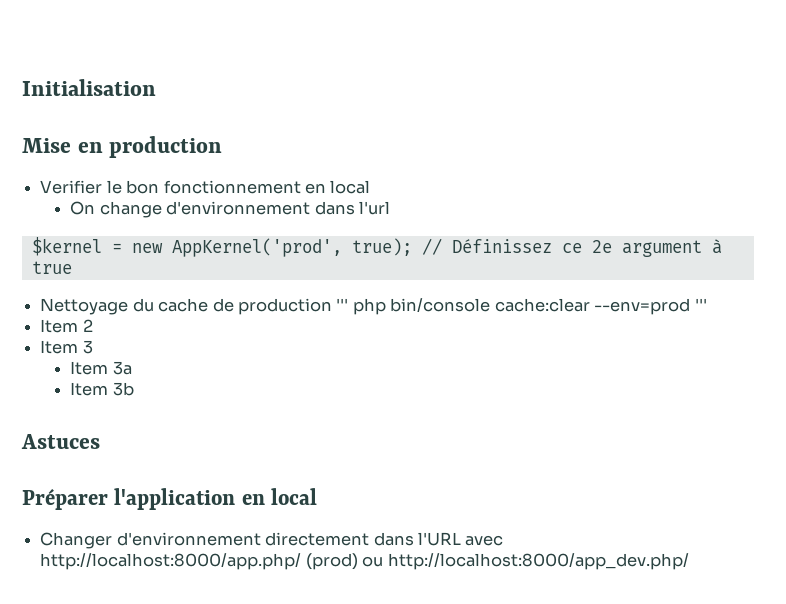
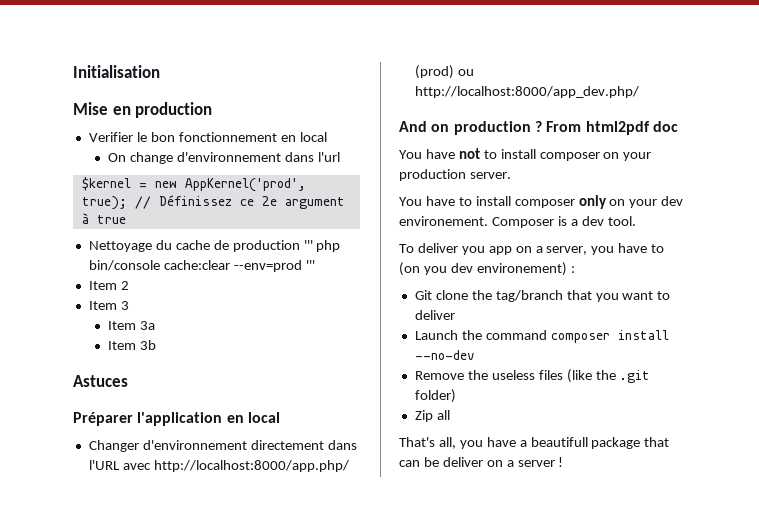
(689, 561) none -> [399,121,678,135] [399,148,652,161] [399,169,511,181] [399,195,684,209] [399,216,636,228] [399,243,665,255] [399,262,575,276] [414,290,671,302] [414,310,455,320] [414,330,669,343] [414,350,475,360] [414,369,651,383] [414,389,456,403] [414,410,450,422] [399,437,670,449] [399,457,564,467] // And on production ? From html2pdf doc // You have not to install composer on your production server. // You have to install composer only on your dev environement. Composer is a dev tool. // To deliver you app on a server, you have to (on you dev environement) : // Git clone the tag/branch that you want to deliver // Launch the command composer install --no-dev // Remove the useless files (like the .git folder) // Zip all // That's all, you have a beautifull package that can be deliver on a server !

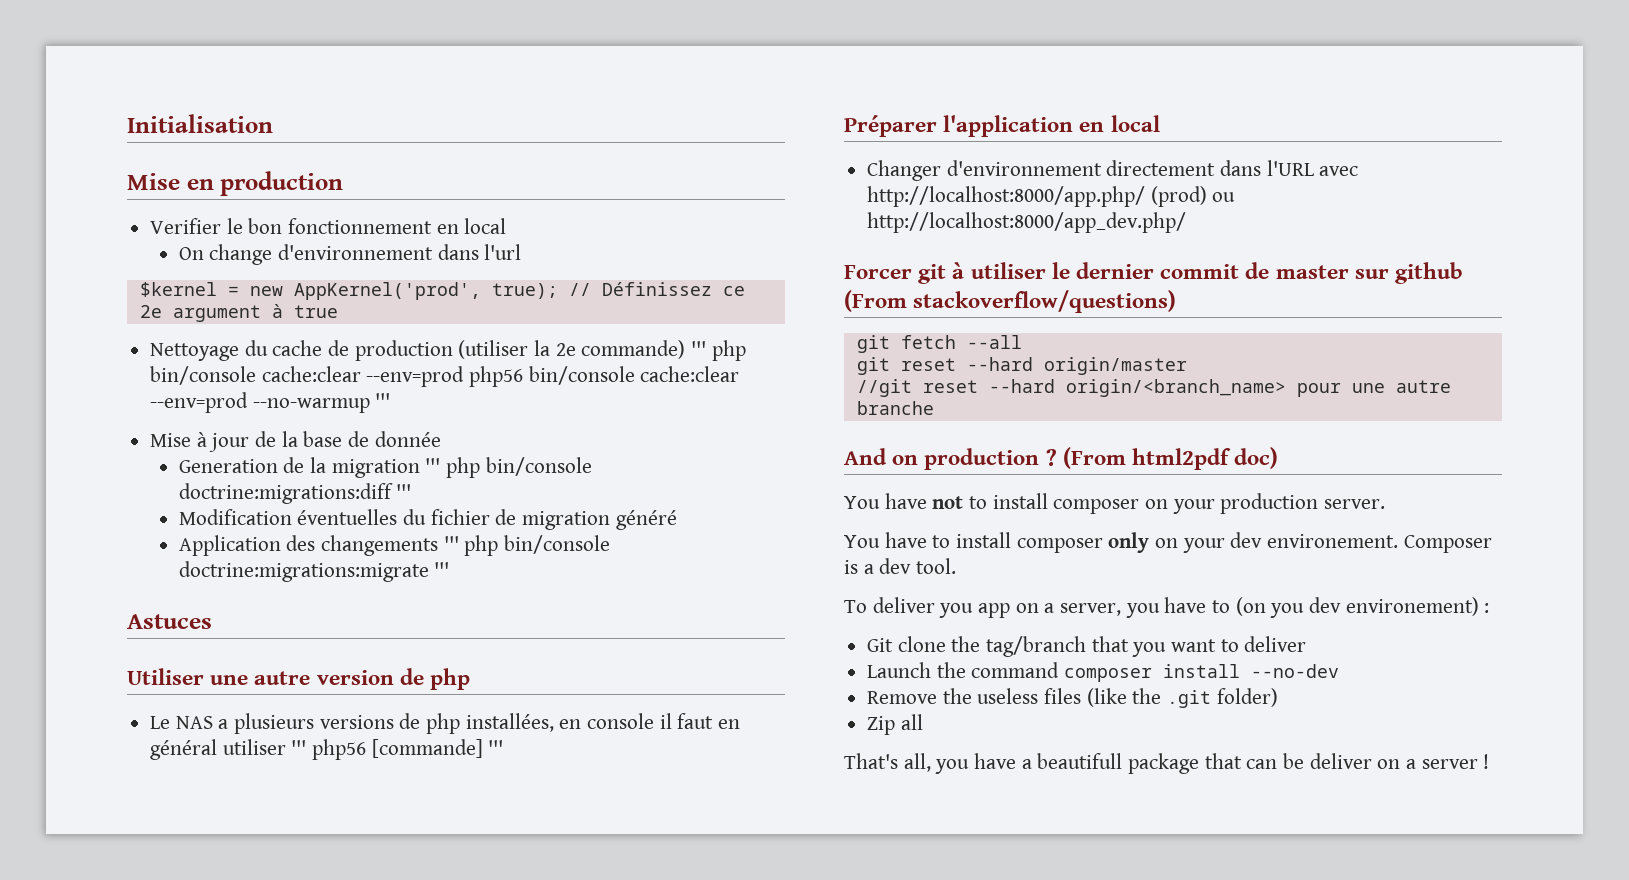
(300, 246) none -> [458,340,686,359] (utiliser la 2e commande)
[305,260,315,270] [88,281,129,290] [88,301,129,310] [108,321,155,330] [108,340,156,350] [73,375,128,387] ''' // Item 2 // Item 3 // Item 3a // Item 3b // Astuces -> [469,366,740,387] [150,392,391,413] [150,431,441,452] [178,457,592,478] [178,483,412,504] [178,509,677,530] [178,535,610,556] [178,561,450,582] [127,614,212,629] [127,668,471,690] [150,713,741,734] [150,739,504,760] php56 bin/console cache:clear --env=prod --no-warmup ''' // Mise à jour de la base de donnée // Generation de la migration ''' php bin/console doctrine:migrations:diff ''' // Modification éventuelles du fichier de migration généré // Application des changements ''' php bin/console doctrine:migrations:migrate ''' // Astuces // Utiliser une autre version de php // Le NAS a plusieurs versions de php installées, en console il faut en général utiliser ''' php56 [commande] '''
(639, 92) none -> [844,262,1464,284] [844,290,1177,313] [856,335,1022,353] [856,357,1187,375] [856,379,1451,397] [856,401,934,415] // Forcer git à utiliser le dernier commit de master sur github (From stackoverflow/questions) // git fetch --all // git reset --hard origin/master // //git reset --hard origin/<branch_name> pour une autre branche
[546,121,678,135] From html2pdf doc -> [1062,447,1279,470] (From html2pdf doc)

